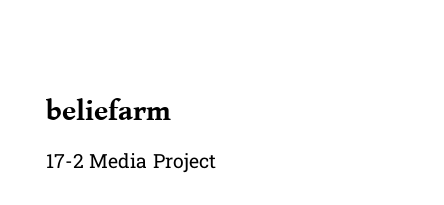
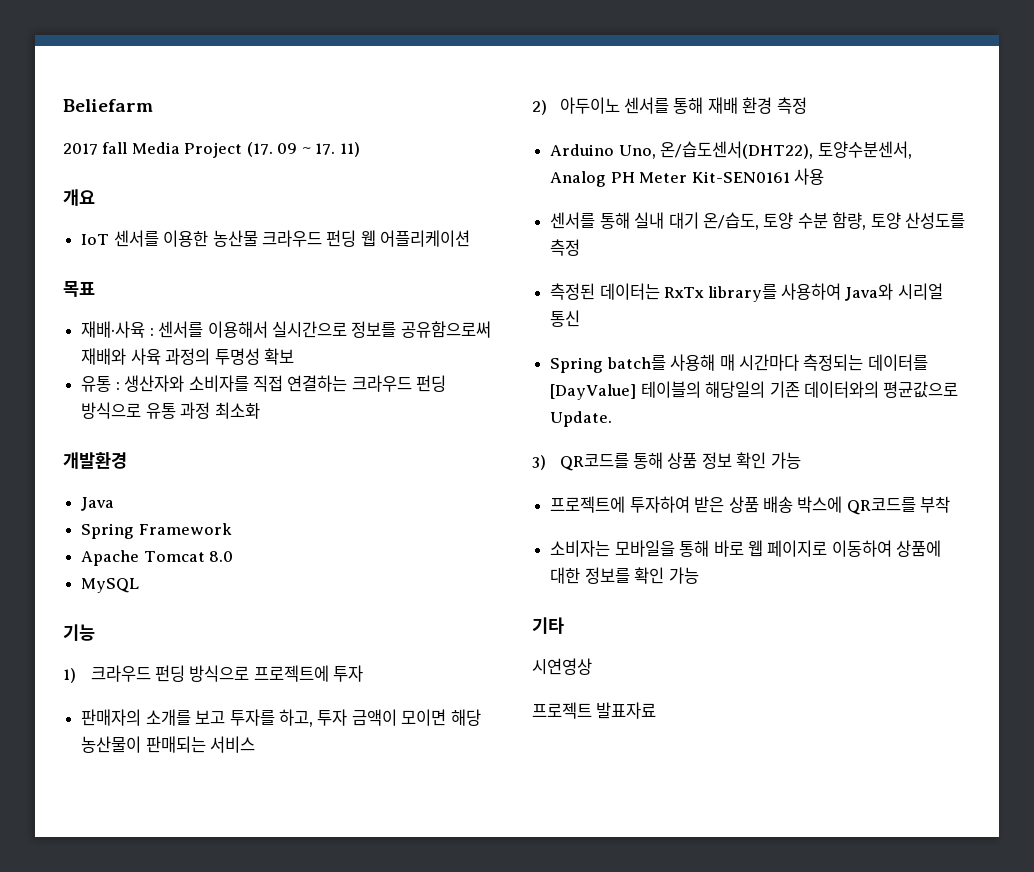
[46,98,171,120] [46,153,216,173] beliefarm // 17-2 Media Project -> [63,99,153,112] [63,142,360,158] [63,189,95,206] [81,230,471,247] [63,281,95,297] [81,321,491,338] [81,348,294,365] [81,375,447,392] [81,402,260,419] [63,452,127,469] [81,497,115,511] [81,523,232,539] [81,550,234,566] [81,578,140,593] [63,624,95,641] [63,665,364,683] [81,709,481,727] [81,736,256,753] [532,97,807,115] [550,141,912,159] [550,168,824,187] [550,212,966,230] [550,239,581,256] [550,283,943,302] [550,310,581,327] [550,354,928,373] [550,381,959,400] [550,411,613,427] [532,452,801,471] [550,496,951,515] [550,540,942,557] [550,567,699,584] [532,617,564,634] [532,658,592,675] [532,702,657,719] Beliefarm // 2017 fall Media Project (17. 09 ~ 17. 11) // 개요 // IoT 센서를 이용한 농산물 크라우드 펀딩 웹 어플리케이션 // 목표 // 재배·사육 : 센서를 이용해서 실시간으로 정보를 공유함으로써 재배와 사육 과정의 투명성 확보 // 유통 : 생산자와 소비자를 직접 연결하는 크라우드 펀딩 방식으로 유통 과정 최소화 // 개발환경 // Java // Spring Framework // Apache Tomcat 8.0 // MySQL // 기능 // 1) 크라우드 펀딩 방식으로 프로젝트에 투자 // 판매자의 소개를 보고 투자를 하고, 투자 금액이 모이면 해당 농산물이 판매되는 서비스 // 2) 아두이노 센서를 통해 재배 환경 측정 // Arduino Uno, 온/습도센서(DHT22), 토양수분센서, Analog PH Meter Kit-SEN0161 사용 // 센서를 통해 실내 대기 온/습도, 토양 수분 함량, 토양 산성도를 측정 // 측정된 데이터는 RxTx library를 사용하여 Java와 시리얼 통신 // Spring batch를 사용해 매 시간마다 측정되는 데이터를 [DayValue] 테이블의 해당일의 기존 데이터와의 평균값으로 Update. // 3) QR코드를 통해 상품 정보 확인 가능 // 프로젝트에 투자하여 받은 상품 배송 박스에 QR코드를 부착 // 소비자는 모바일을 통해 바로 웹 페이지로 이동하여 상품에 대한 정보를 확인 가능 // 기타 // 시연영상 // 프로젝트 발표자료

